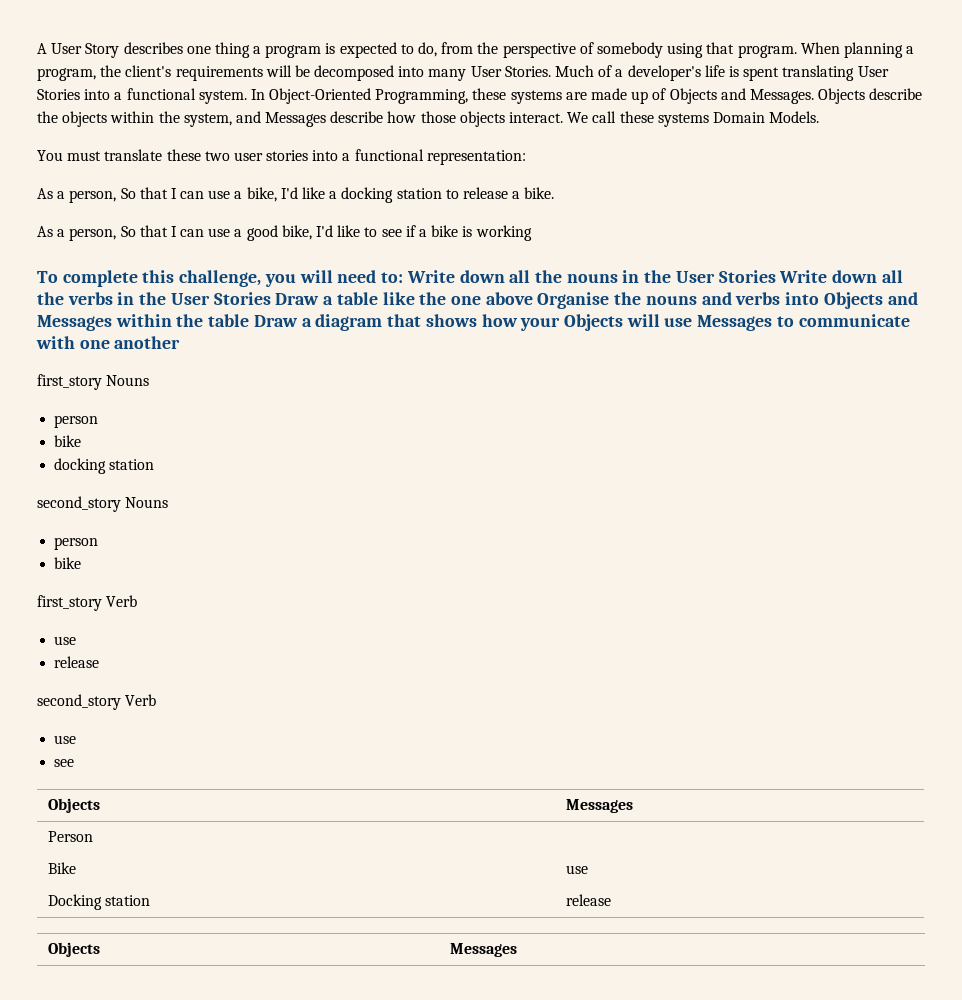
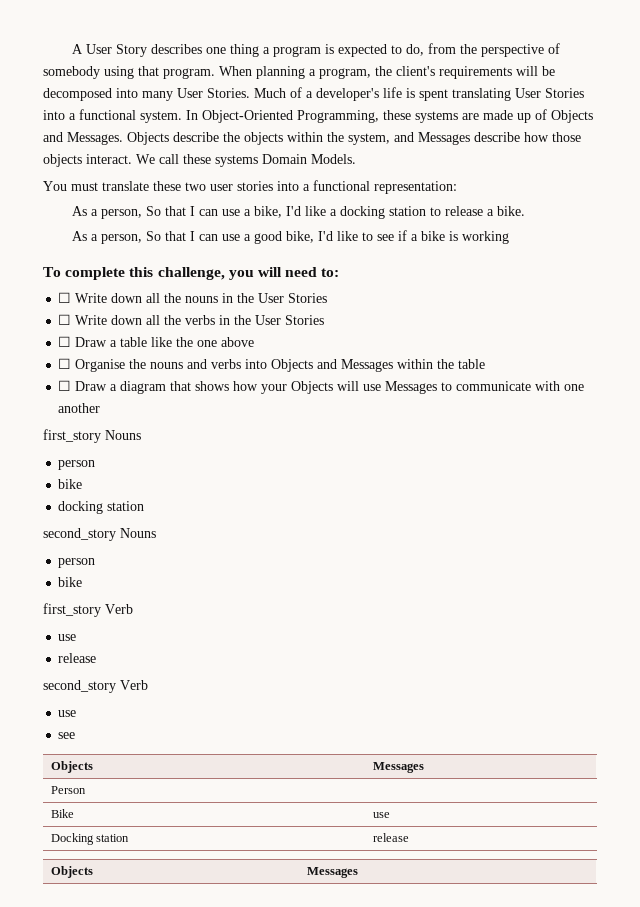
(404, 277) none -> [58,292,72,303] // ☐
(776, 276) none -> [58,314,72,325] // ☐
(271, 298) none -> [58,336,72,347] // ☐
(533, 298) none -> [58,358,72,369] // ☐
(250, 320) none -> [58,380,72,391] // ☐

